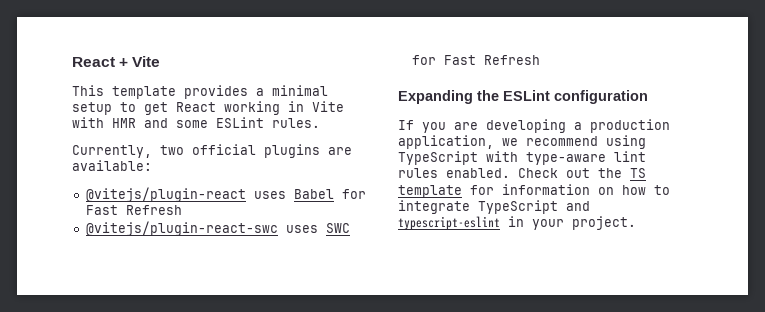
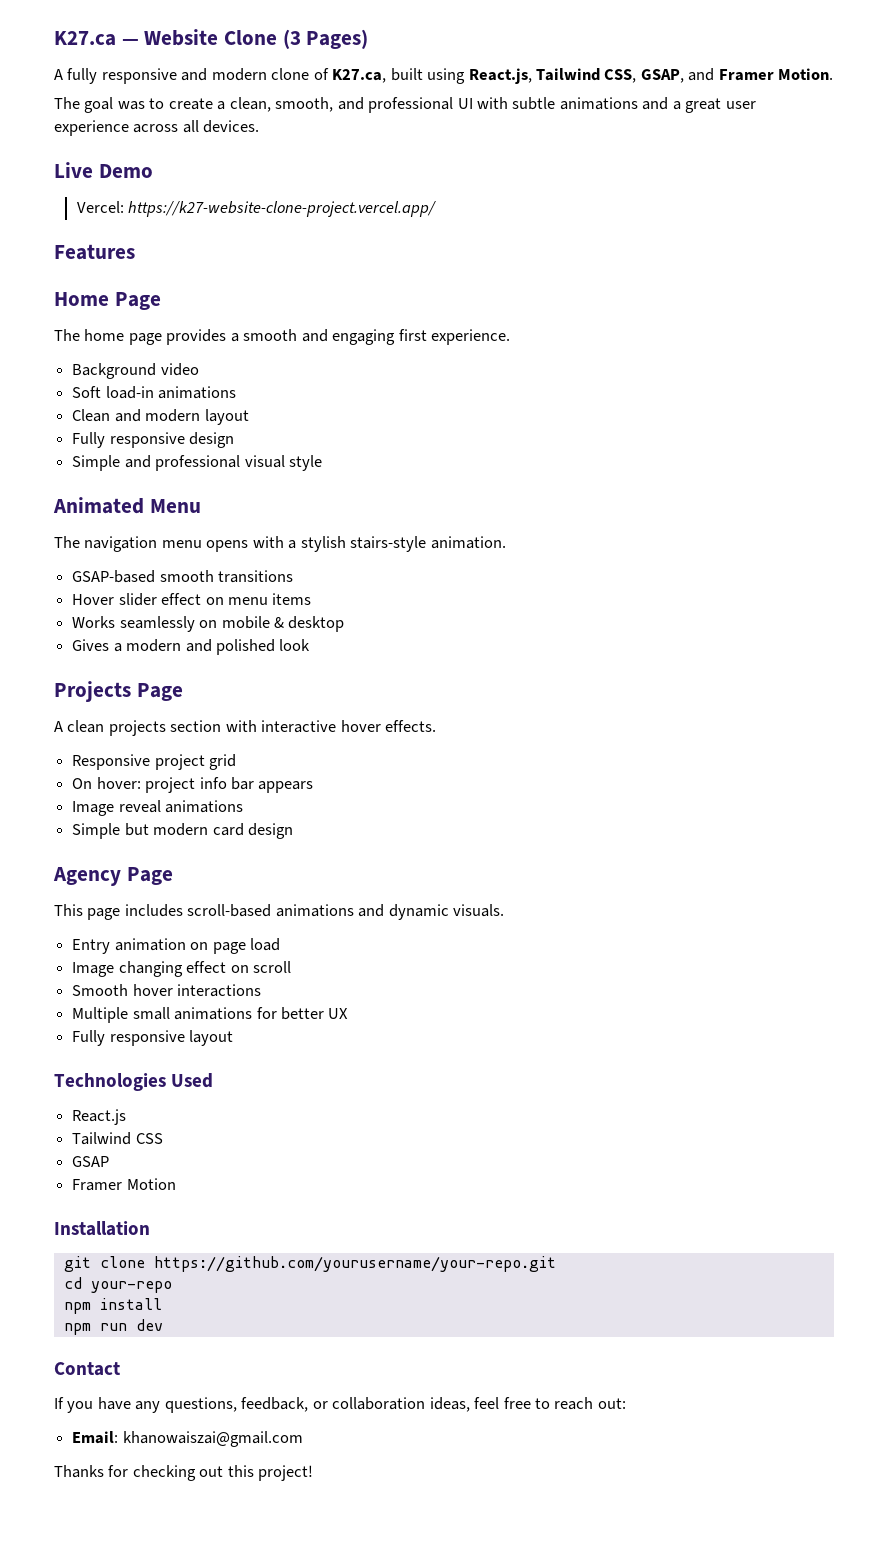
[72,56,161,67] [72,85,328,99] [72,101,344,115] [72,117,320,128] [72,144,352,158] [72,160,152,171] [85,187,366,202] [85,205,182,215] [85,221,350,236] [411,55,540,65] [398,90,648,104] [398,119,670,133] [398,135,646,149] [398,151,646,165] [398,168,646,178] [398,184,670,198] [398,200,590,214] [398,216,636,230] React + Vite // This template provides a minimal setup to get React working in Vite with HMR and some ESLint rules. // Currently, two official plugins are available: // @vitejs/plugin-react uses Babel for Fast Refresh // @vitejs/plugin-react-swc uses SWC for Fast Refresh // Expanding the ESLint configuration // If you are developing a production application, we recommend using TypeScript with type-aware lint rules enabled. Check out the TS template for information on how to integrate TypeScript and typescript-eslint in your project. -> [54,29,369,49] [54,68,834,84] [54,97,756,113] [54,120,260,136] [54,162,153,178] [76,201,437,217] [54,244,135,260] [54,292,161,310] [54,329,511,345] [72,363,199,379] [72,386,237,399] [72,409,249,425] [72,432,235,448] [72,455,322,471] [53,497,201,514] [54,536,506,552] [72,570,294,583] [72,593,312,606] [72,616,345,632] [72,639,311,655] [54,681,183,702] [54,720,437,736] [72,754,237,770] [72,777,314,793] [72,800,244,816] [72,823,293,839] [53,867,173,886] [54,904,505,920] [72,938,280,954] [72,961,291,977] [72,984,262,997] [72,1007,349,1023] [72,1030,234,1046] [54,1073,214,1091] [72,1109,127,1125] [72,1132,163,1145] [72,1156,110,1167] [72,1178,176,1191] [54,1221,150,1236] [63,1256,556,1272] [63,1277,172,1293] [63,1298,162,1314] [63,1319,163,1335] [54,1362,120,1376] [54,1397,626,1413] [72,1431,303,1447] [54,1465,314,1481] K27.ca — Website Clone (3 Pages) // A fully responsive and modern clone of K27.ca, built using React.js, Tailwind CSS, GSAP, and Framer Motion. // The goal was to create a clean, smooth, and professional UI with subtle animations and a great user experience across all devices. // Live Demo // Vercel: https://k27-website-clone-project.vercel.app/ // Features // Home Page // The home page provides a smooth and engaging first experience. // Background video // Soft load-in animations // Clean and modern layout // Fully responsive design // Simple and professional visual style // Animated Menu // The navigation menu opens with a stylish stairs-style animation. // GSAP-based smooth transitions // Hover slider effect on menu items // Works seamlessly on mobile & desktop // Gives a modern and polished look // Projects Page // A clean projects section with interactive hover effects. // Responsive project grid // On hover: project info bar appears // Image reveal animations // Simple but modern card design // Agency Page // This page includes scroll-based animations and dynamic visuals. // Entry animation on page load // Image changing effect on scroll // Smooth hover interactions // Multiple small animations for better UX // Fully responsive layout // Technologies Used // React.js // Tailwind CSS // GSAP // Framer Motion // Installation // git clone https://github.com/yourusername/your-repo.git // cd your-repo // npm install // npm run dev // Contact // If you have any questions, feedback, or collaboration ideas, feel free to reach out: // Email: khanowaiszai@gmail.com // Thanks for checking out this project!

